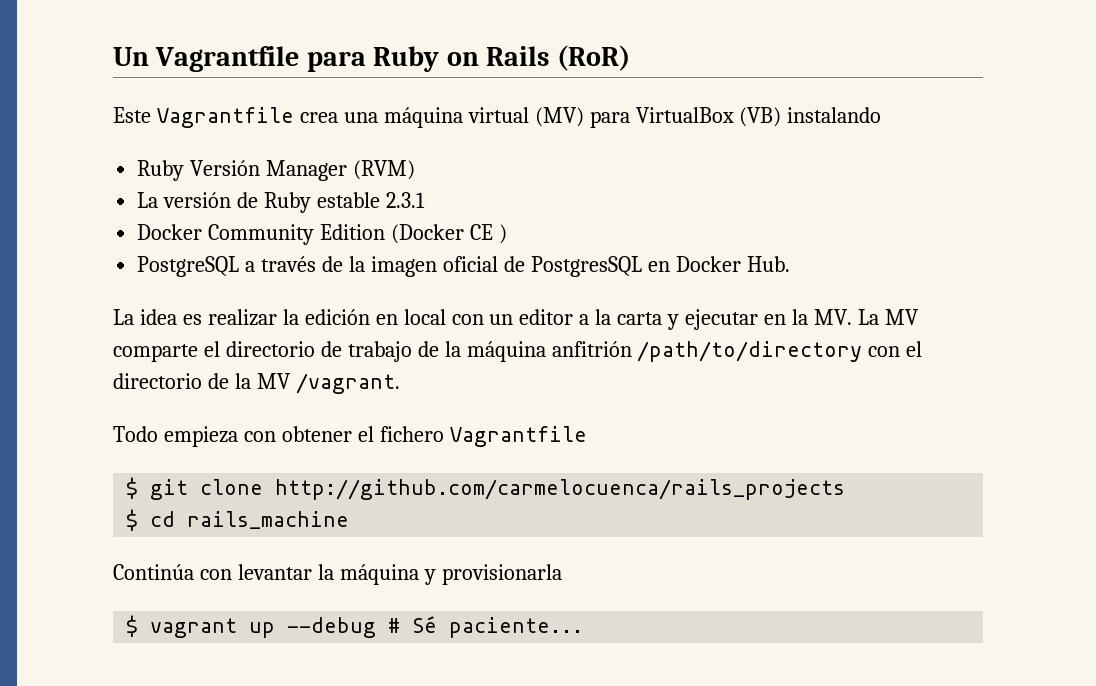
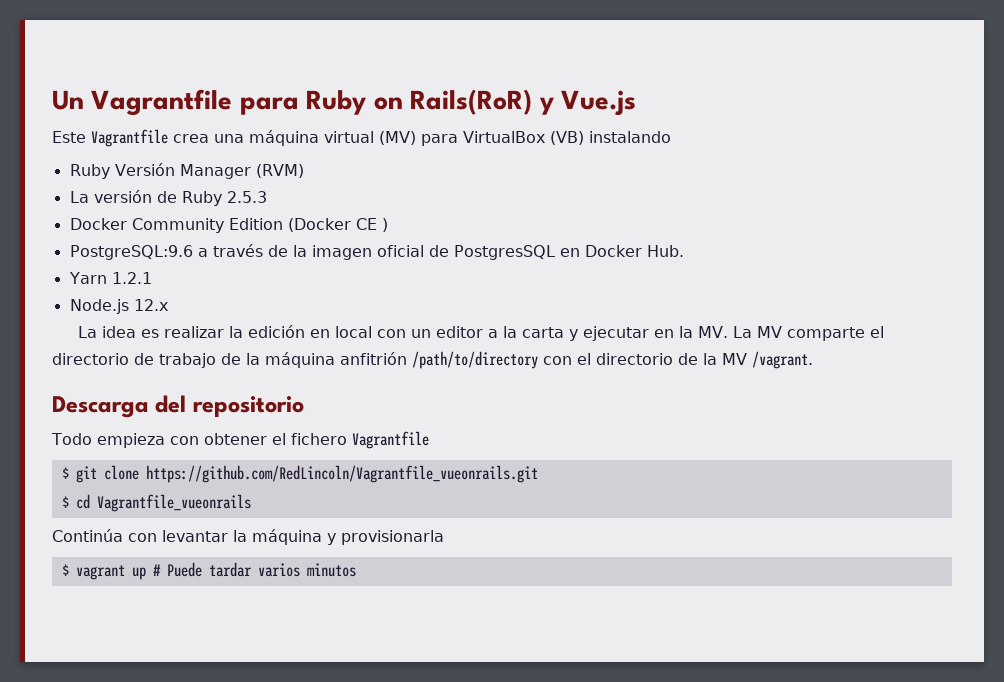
[486,45,630,71] Rails (RoR) -> [410,89,636,116] Rails(RoR) y Vue.js
[316,192,425,208] estable 2.3.1 -> [226,191,267,203] 2.5.3
[137,256,240,277] PostgreSQL -> [69,245,193,260] PostgreSQL:9.6
(790, 264) none -> [68,272,152,284] [69,299,168,314] // Yarn 1.2.1 // Node.js 12.x
(400, 383) none -> [52,395,304,418] // Descarga del repositorio
[275,479,846,500] http://github.com/carmelocuenca/rails_projects -> [145,465,538,483] https://github.com/RedLincoln/Vagrantfile_vueonrails.git
[187,511,350,529] rails_machine -> [96,494,251,512] Vagrantfile_vueonrails
[287,616,584,638] --debug # Sé paciente... -> [152,562,356,577] # Puede tardar varios minutos

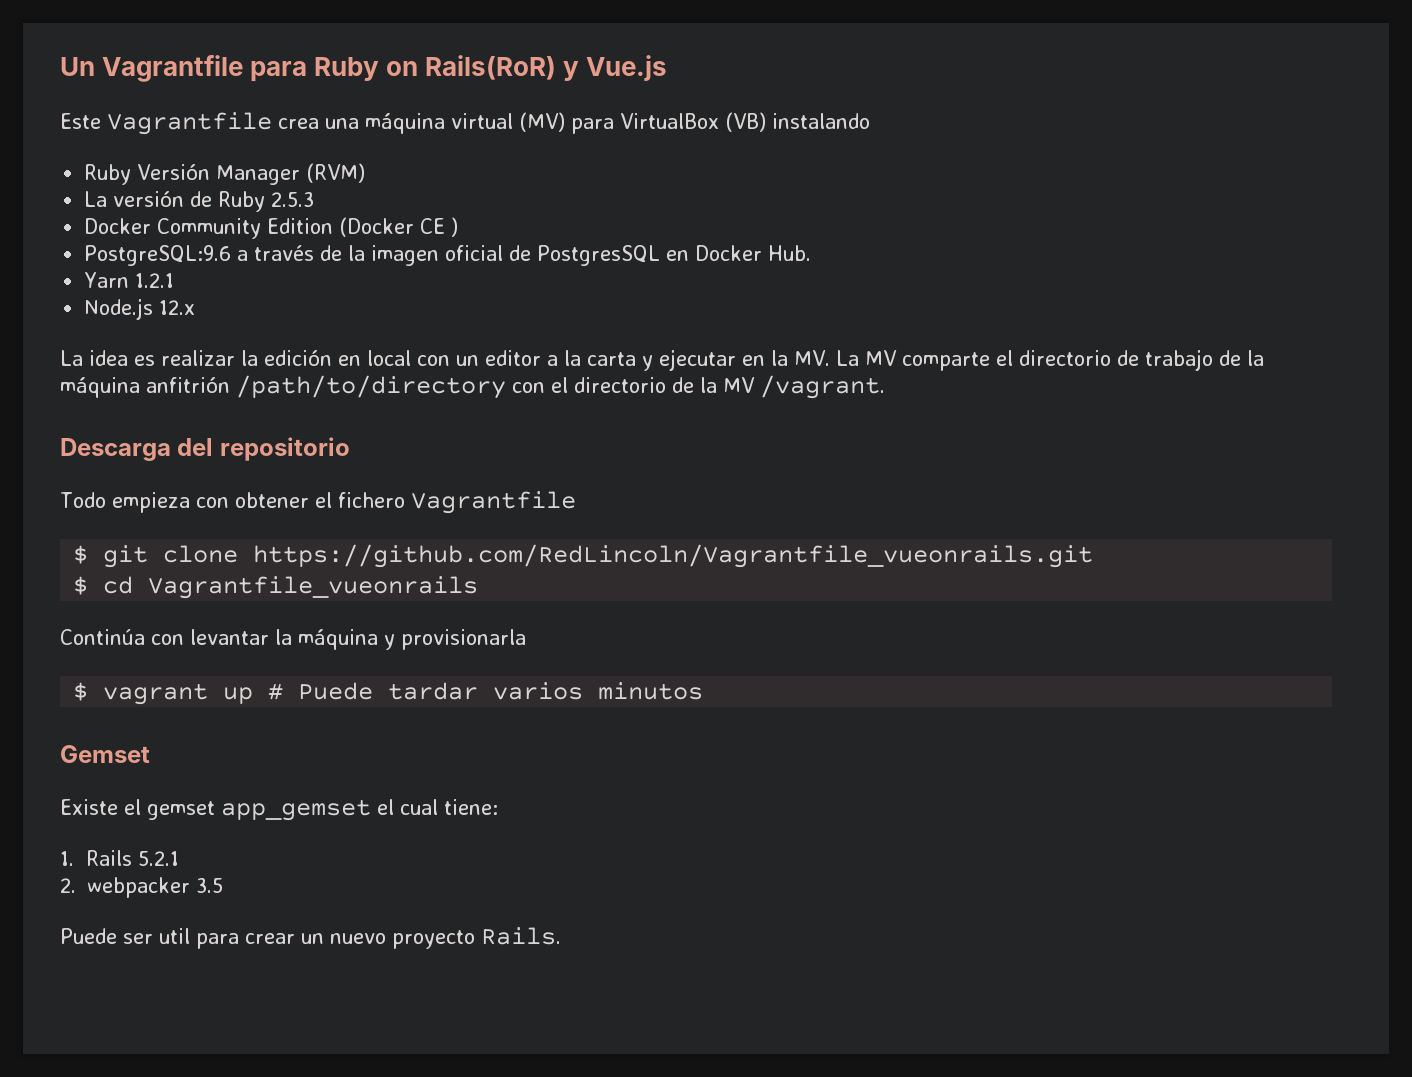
(356, 570) none -> [60,745,150,763] [60,799,498,821] [60,850,179,866] [60,877,223,898] [60,927,561,949] // Gemset // Existe el gemset app_gemset el cual tiene: // 1. Rails 5.2.1 // 2. webpacker 3.5 // Puede ser util para crear un nuevo proyecto Rails.

